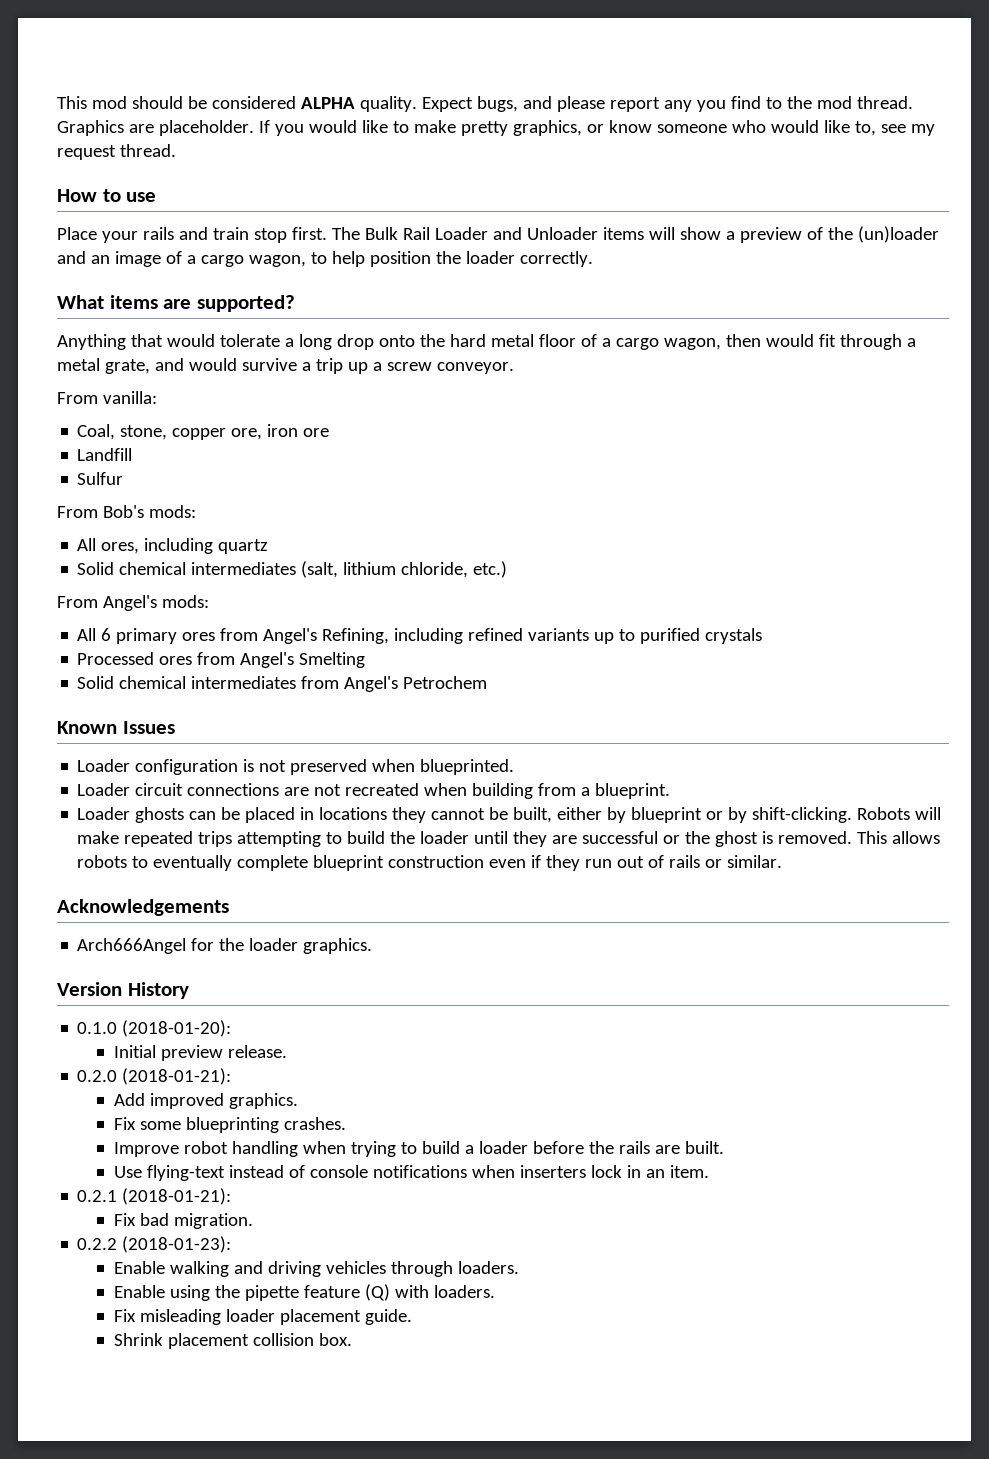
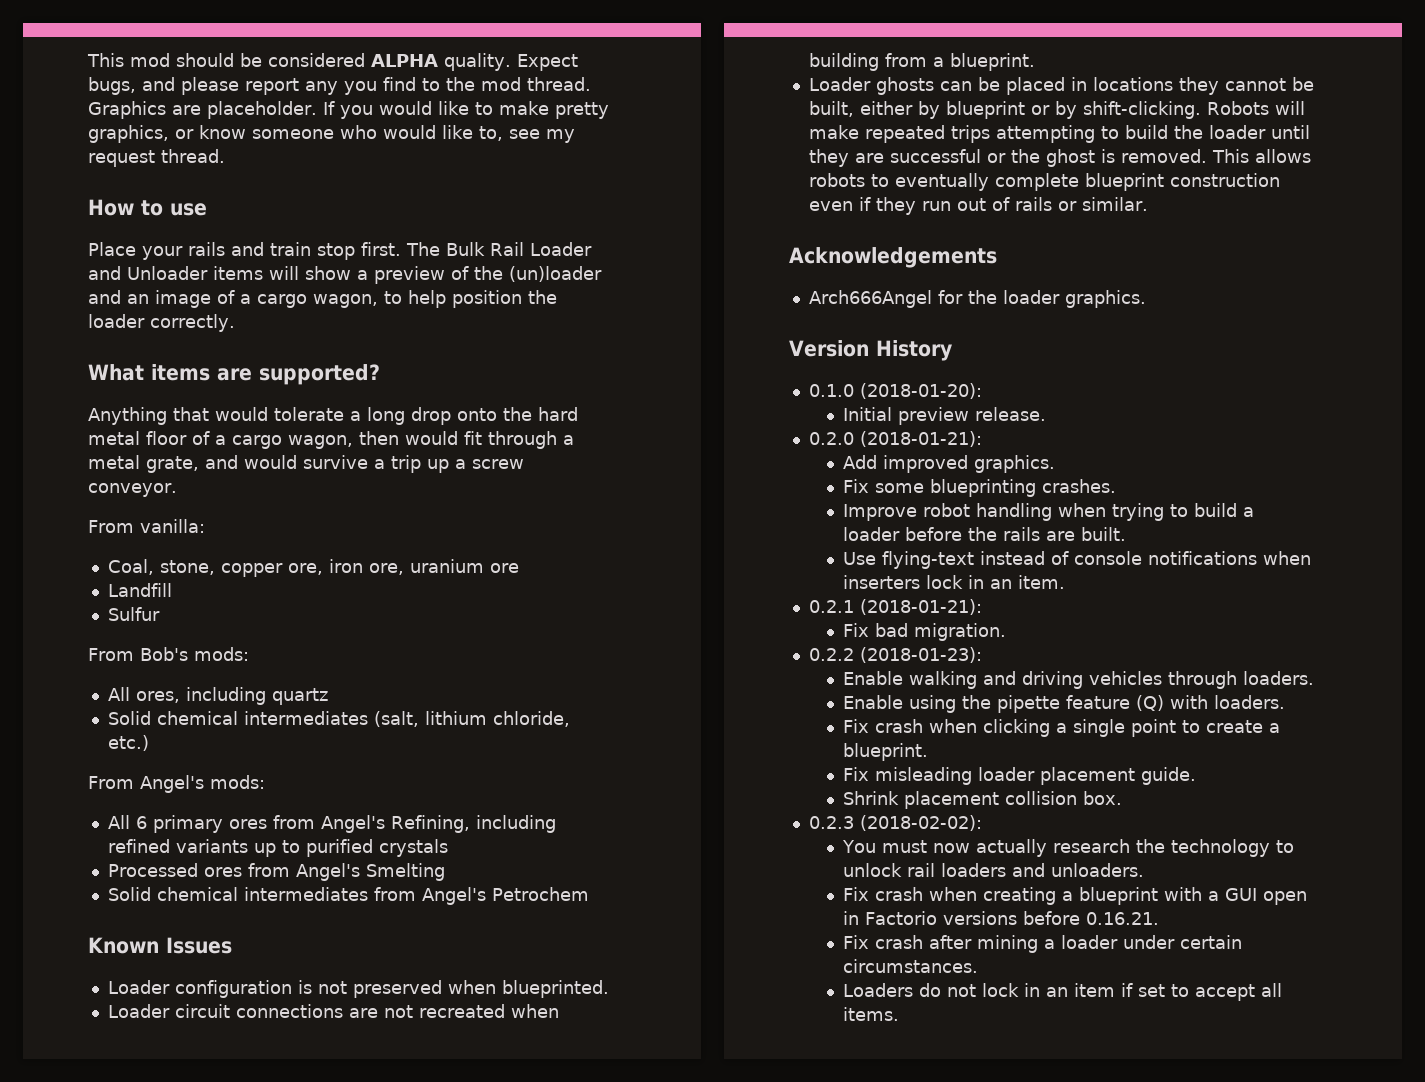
(299, 430) none -> [368,559,484,575] ore, uranium
(495, 1291) none -> [842,719,1280,737] [842,743,928,761] // Fix crash when clicking a single point to create a blueprint.
(352, 1339) none -> [808,815,982,831] [841,839,1294,857] [842,863,1144,877] [842,887,1307,905] [842,911,1159,925] [842,935,1242,953] [842,959,978,973] [842,983,1282,1001] [842,1007,899,1021] // 0.2.3 (2018-02-02): // You must now actually research the technology to unlock rail loaders and unloaders. // Fix crash when creating a blueprint with a GUI open in Factorio versions before 0.16.21. // Fix crash after mining a loader under certain circumstances. // Loaders do not lock in an item if set to accept all items.

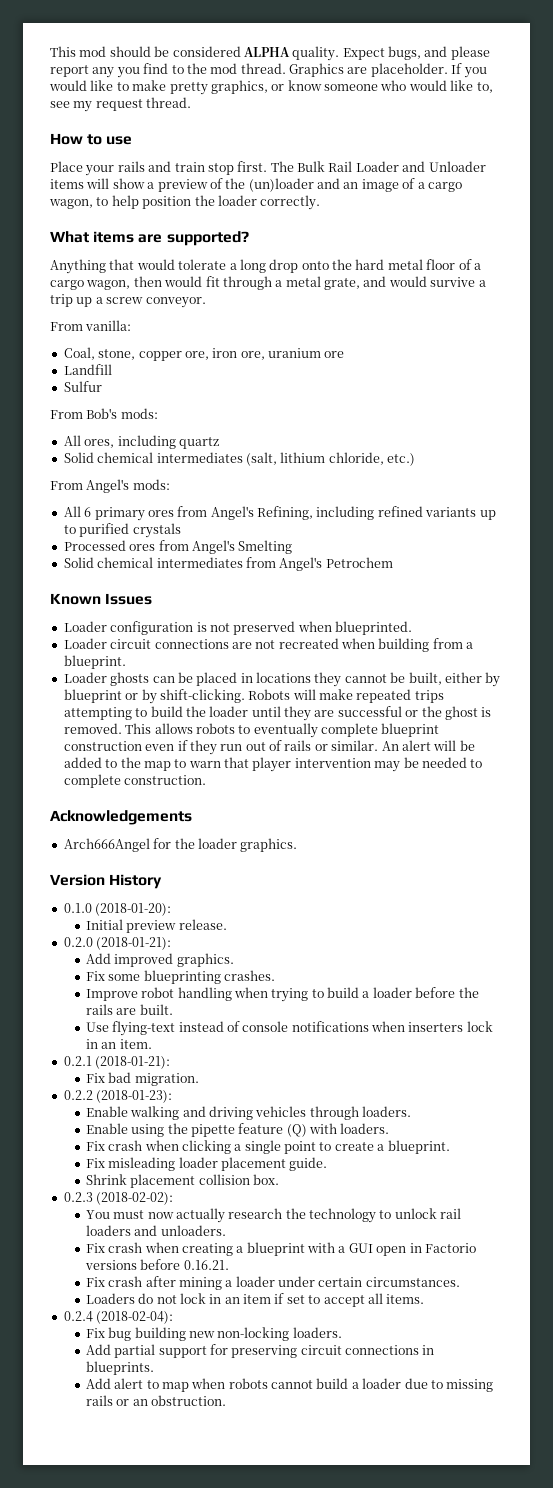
(1148, 204) none -> [381,740,475,751] [63,757,483,772] [63,774,207,788] An alert will be added to the map to warn that player intervention may be needed to complete construction.
(899, 1014) none -> [63,1311,174,1324] [85,1327,342,1341] [85,1344,435,1358] [85,1361,154,1375] [85,1378,494,1392] [85,1395,226,1406] // 0.2.4 (2018-02-04): // Fix bug building new non-locking loaders. // Add partial support for preserving circuit connections in blueprints. // Add alert to map when robots cannot build a loader due to missing rails or an obstruction.

